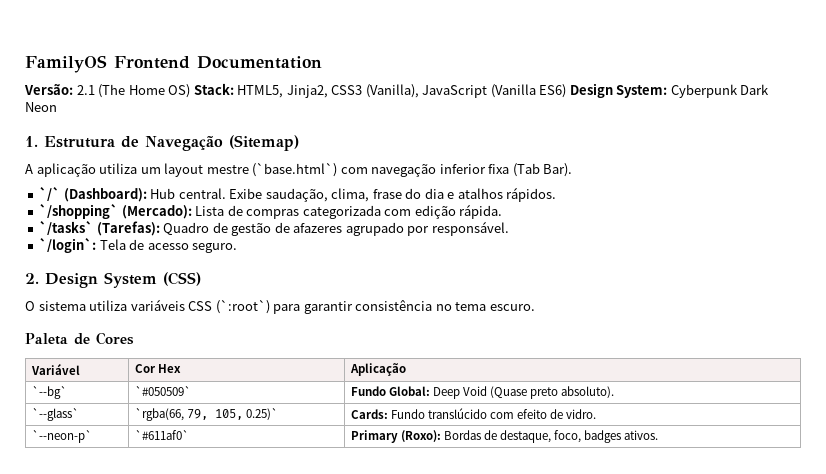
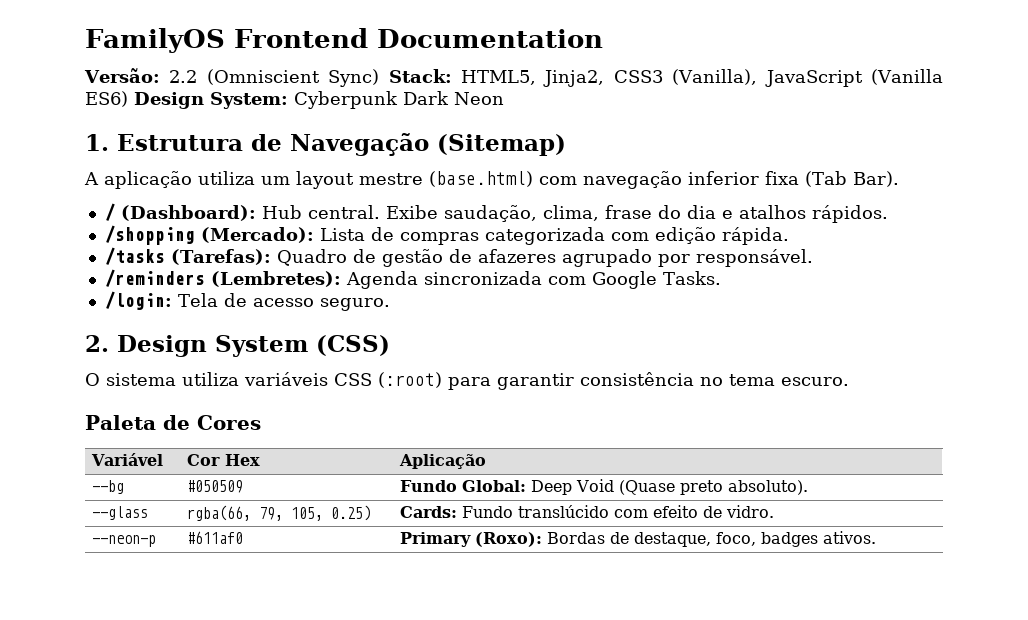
[76,84,191,98] 2.1 (The Home OS) -> [169,69,380,87] 2.2 (Omniscient Sync)
[252,162,338,177] (`base.html`) -> [429,171,533,187] (base.html)
[39,187,61,201] `/` -> [104,203,115,221] /
[39,204,119,219] `/shopping` -> [104,225,195,245] /shopping
[39,221,94,235] `/tasks` -> [104,247,165,265] /tasks
[39,238,97,253] `/login`: -> [104,269,721,289] [104,291,172,310] /reminders (Lembretes): Agenda sincronizada com Google Tasks. // /login:
[215,299,270,314] (`:root`) -> [378,372,442,388] (:root)
[31,386,67,399] [134,386,191,396] `--bg` | `#050509` -> [92,480,125,494] [187,480,244,493] --bg | #050509
[31,408,79,421] [134,408,184,421] `--glass` | `rgba(66, -> [92,506,149,520] [187,505,252,521] --glass | rgba(66,
[245,408,278,420] 0.25)` -> [331,505,372,521] 0.25)
[31,430,92,443] [134,430,189,440] `--neon-p` | `#611af0` -> [92,535,157,547] [187,531,244,544] --neon-p | #611af0

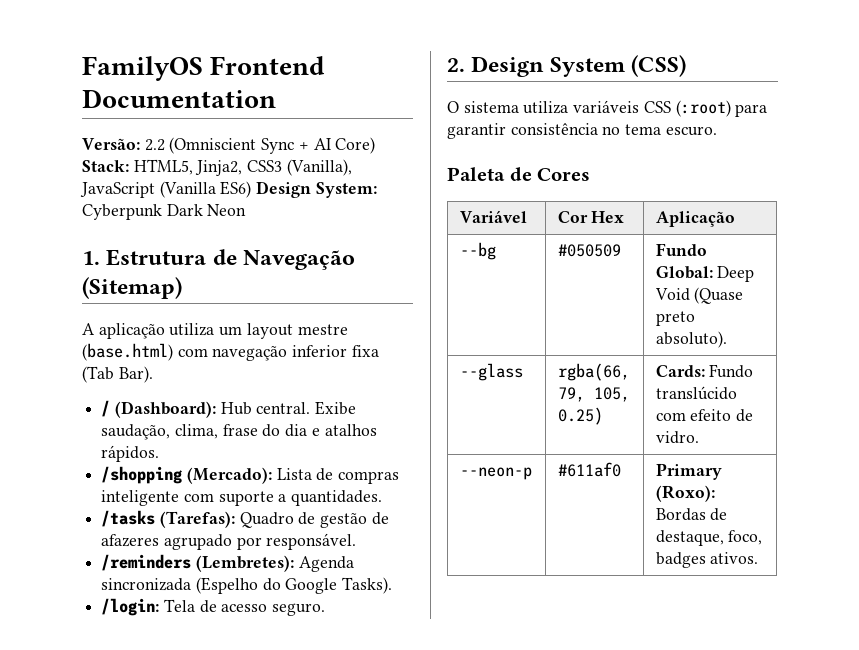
[328,69,380,87] Sync) -> [261,137,376,154] Sync + AI Core)
[484,227,789,245] categorizada com edição rápida. -> [101,490,383,506] inteligente com suporte a quantidades.
[547,271,721,289] com Google Tasks. -> [195,577,393,594] (Espelho do Google Tasks).

